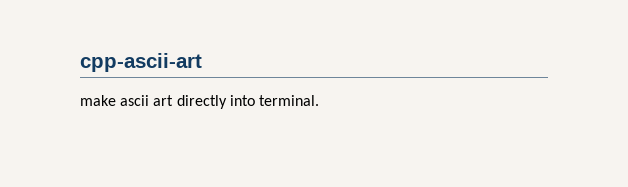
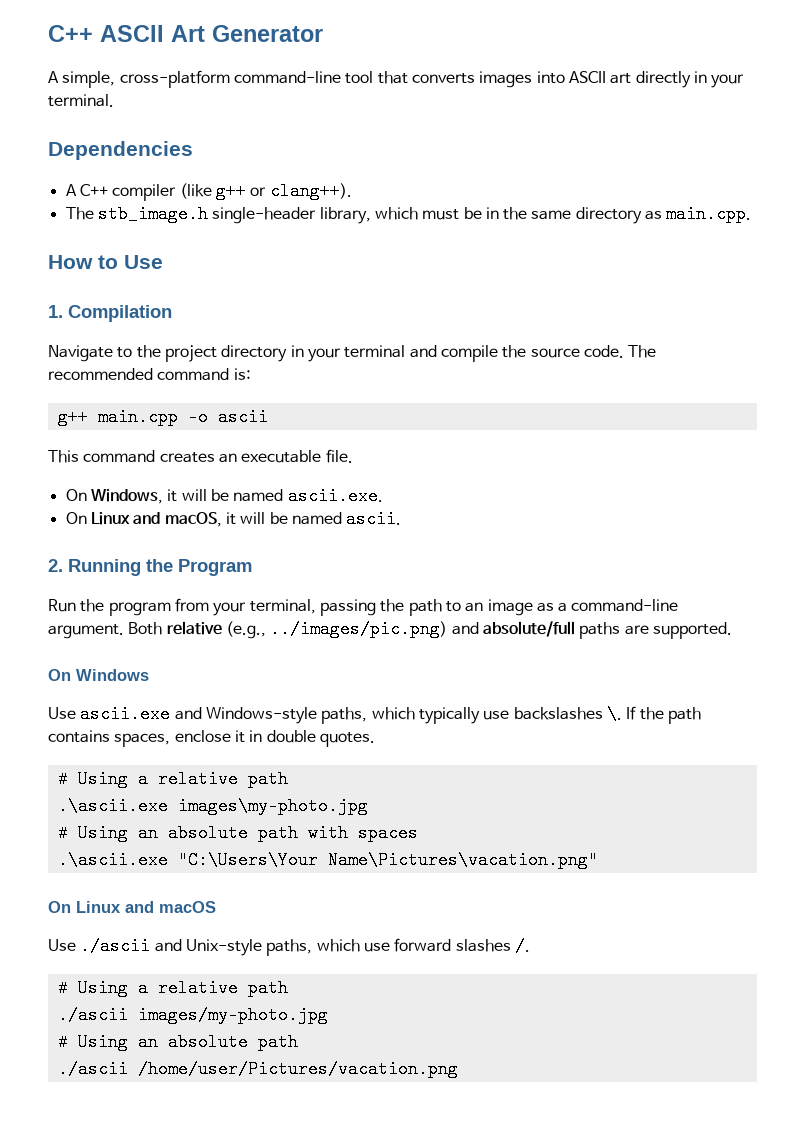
[80,53,202,72] [80,95,319,109] cpp-ascii-art // make ascii art directly into terminal. -> [48,25,323,42] [48,70,745,88] [48,94,114,107] [48,141,193,160] [65,182,352,201] [65,205,752,224] [48,255,163,269] [48,305,172,322] [48,345,657,362] [48,368,251,381] [57,408,268,426] [48,449,353,463] [65,487,383,505] [65,510,402,528] [48,559,252,576] [48,598,679,616] [48,620,732,639] [48,669,149,681] [48,705,701,724] [48,730,375,747] [57,770,288,788] [57,797,368,815] [57,824,418,842] [57,851,598,869] [48,901,216,913] [48,937,530,956] [57,979,288,997] [57,1006,328,1024] [57,1033,298,1051] [57,1060,458,1078] C++ ASCII Art Generator // A simple, cross-platform command-line tool that converts images into ASCII art directly in your terminal. // Dependencies // A C++ compiler (like g++ or clang++). // The stb_image.h single-header library, which must be in the same directory as main.cpp. // How to Use // 1. Compilation // Navigate to the project directory in your terminal and compile the source code. The recommended command is: // g++ main.cpp -o ascii // This command creates an executable file. // On Windows, it will be named ascii.exe. // On Linux and macOS, it will be named ascii. // 2. Running the Program // Run the program from your terminal, passing the path to an image as a command-line argument. Both relative (e.g., ../images/pic.png) and absolute/full paths are supported. // On Windows // Use ascii.exe and Windows-style paths, which typically use backslashes \. If the path contains spaces, enclose it in double quotes. // # Using a relative path // .\ascii.exe images\my-photo.jpg // # Using an absolute path with spaces // .\ascii.exe "C:\Users\Your Name\Pictures\vacation.png" // On Linux and macOS // Use ./ascii and Unix-style paths, which use forward slashes /. // # Using a relative path // ./ascii images/my-photo.jpg // # Using an absolute path // ./ascii /home/user/Pictures/vacation.png

